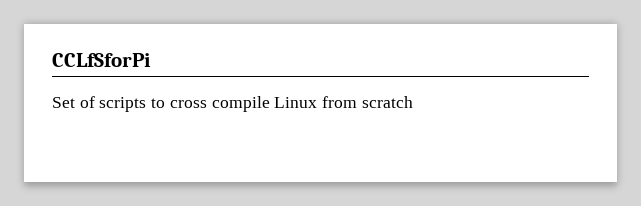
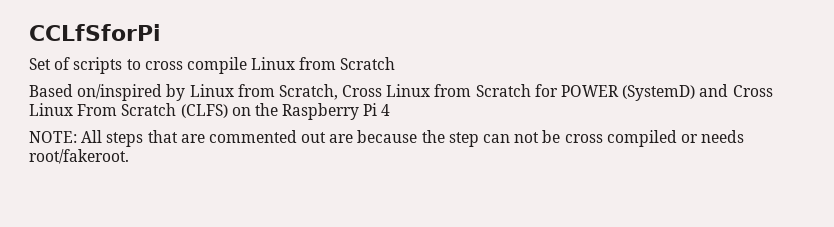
[361,96,413,108] scratch -> [340,57,396,70] [29,84,773,101] [29,103,391,120] [29,130,745,147] [29,149,129,164] Scratch // Based on/inspired by Linux from Scratch, Cross Linux from Scratch for POWER (SystemD) and Cross Linux From Scratch (CLFS) on the Raspberry Pi 4 // NOTE: All steps that are commented out are because the step can not be cross compiled or needs root/fakeroot.

